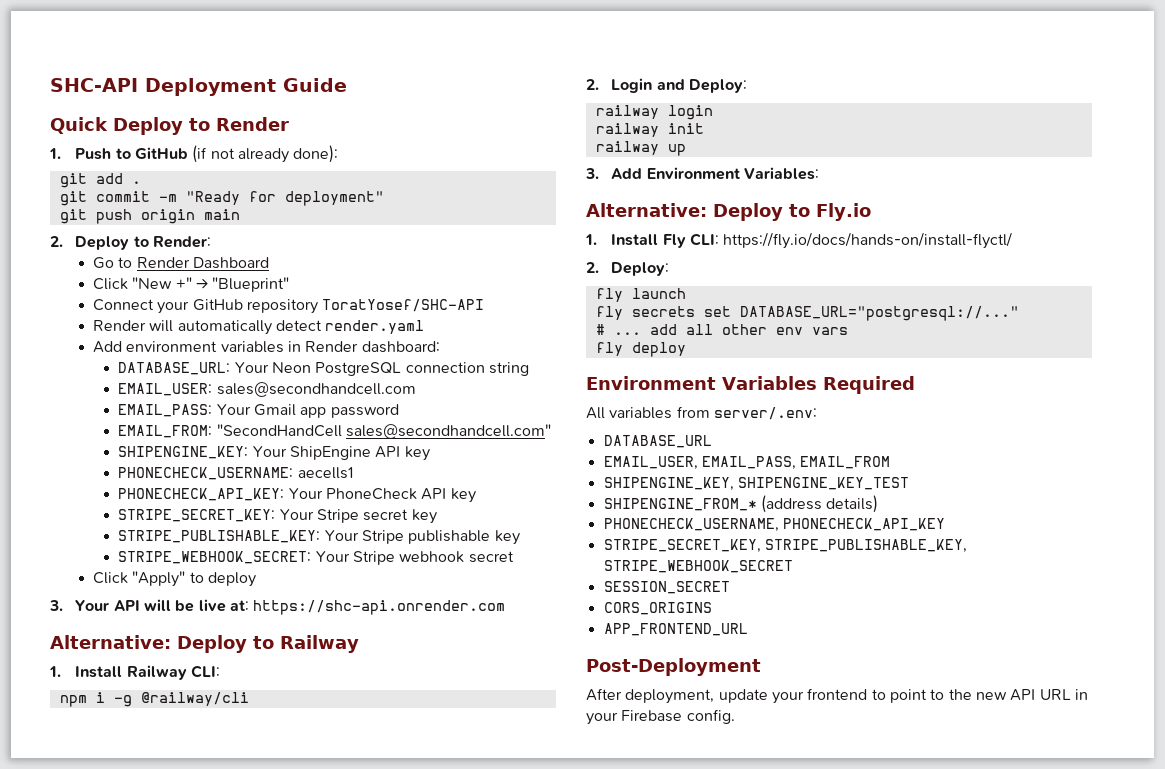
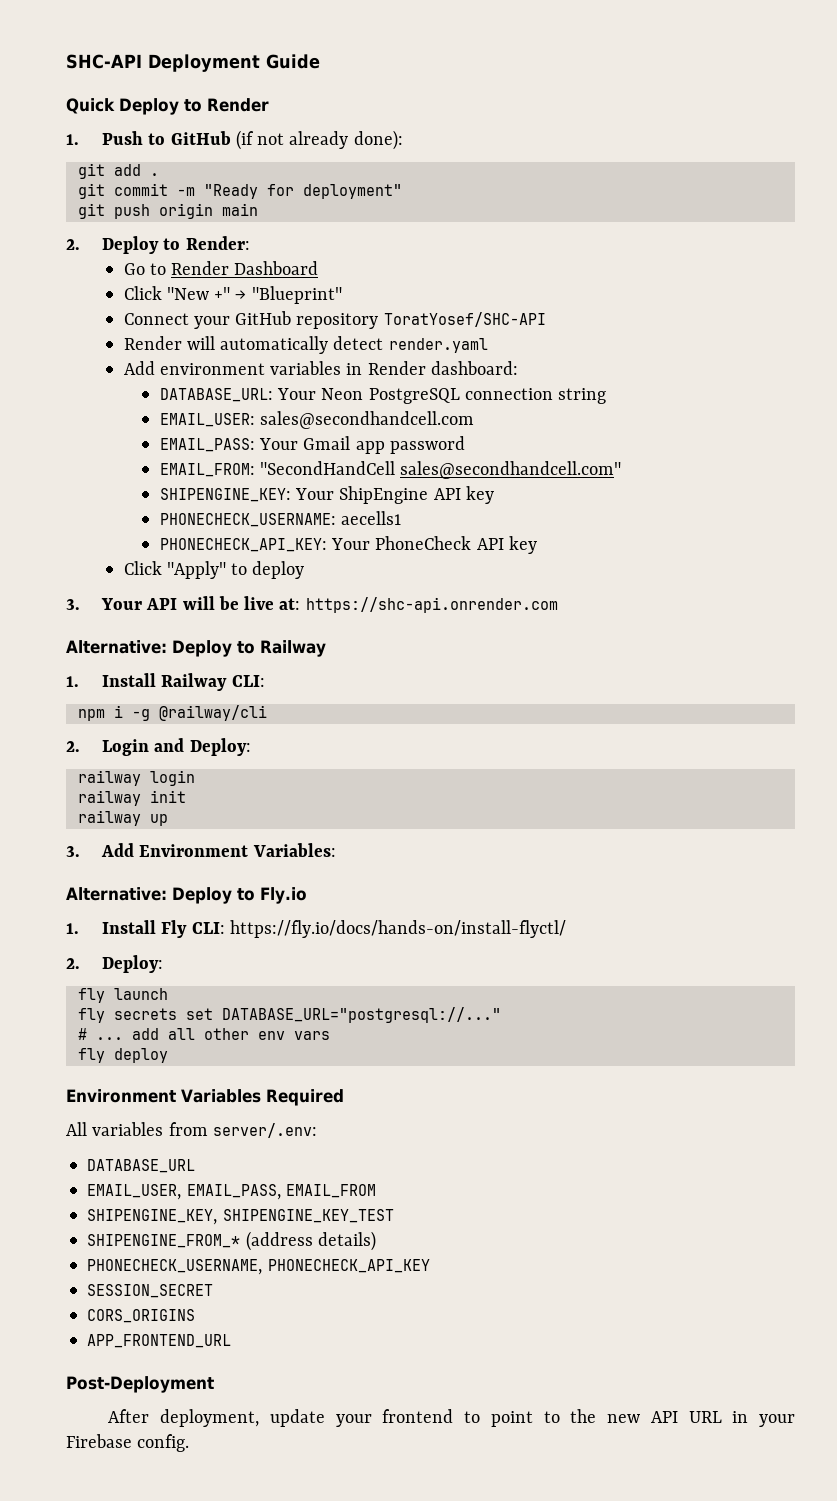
[118,509,437,524] [118,530,520,545] [118,551,514,565] // STRIPE_SECRET_KEY: Your Stripe secret key // STRIPE_PUBLISHABLE_KEY: Your Stripe publishable key // STRIPE_WEBHOOK_SECRET: Your Stripe webhook secret -> (537, 545) none
[603,539,967,553] [603,560,793,573] // STRIPE_SECRET_KEY, STRIPE_PUBLISHABLE_KEY, STRIPE_WEBHOOK_SECRET -> (430, 1266) none

